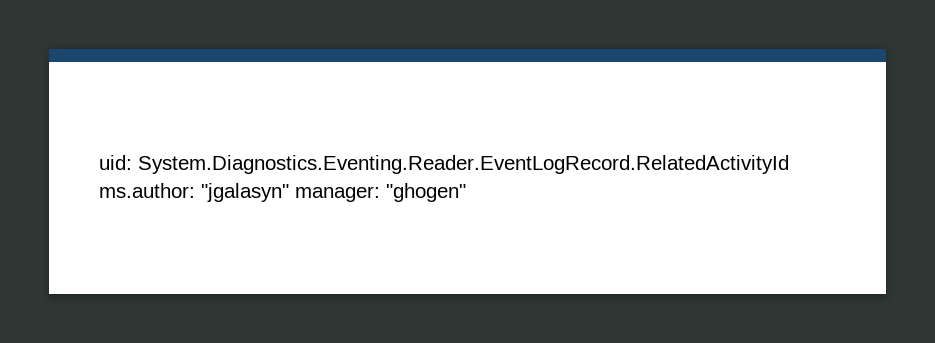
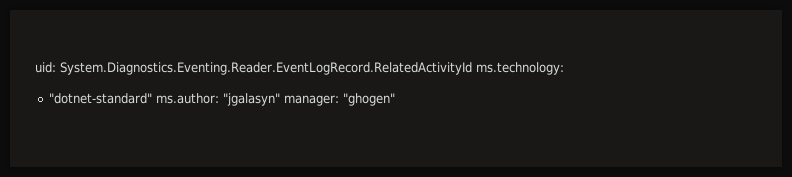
(789, 164) none -> [475,62,564,75] [49,93,153,104] ms.technology: // "dotnet-standard"

